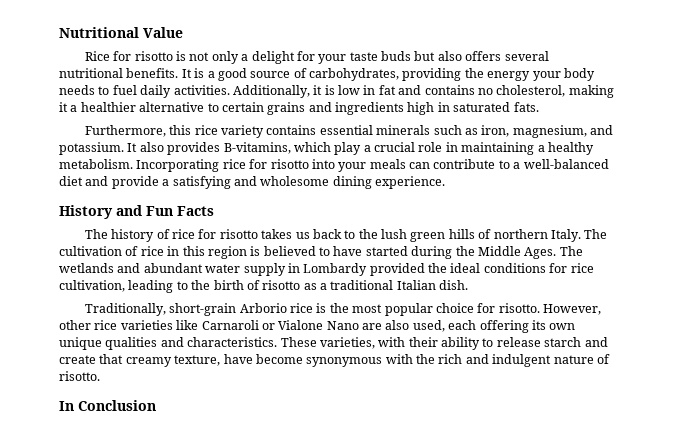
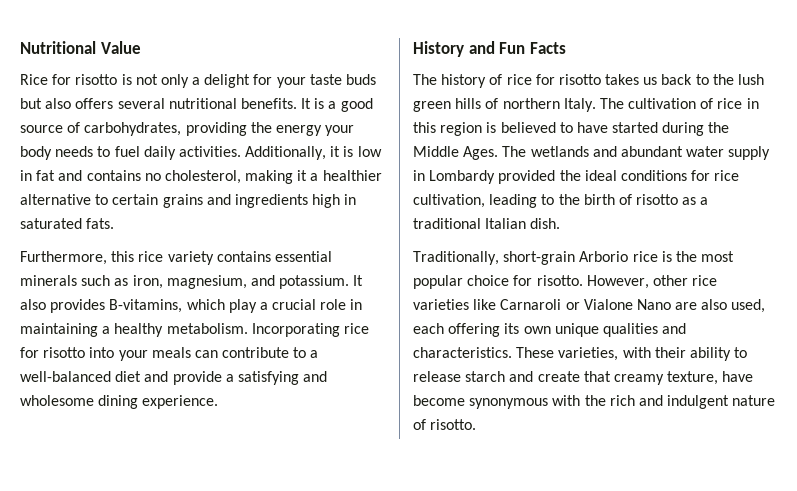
[59,400,156,411] // In Conclusion -> (477, 424) none

